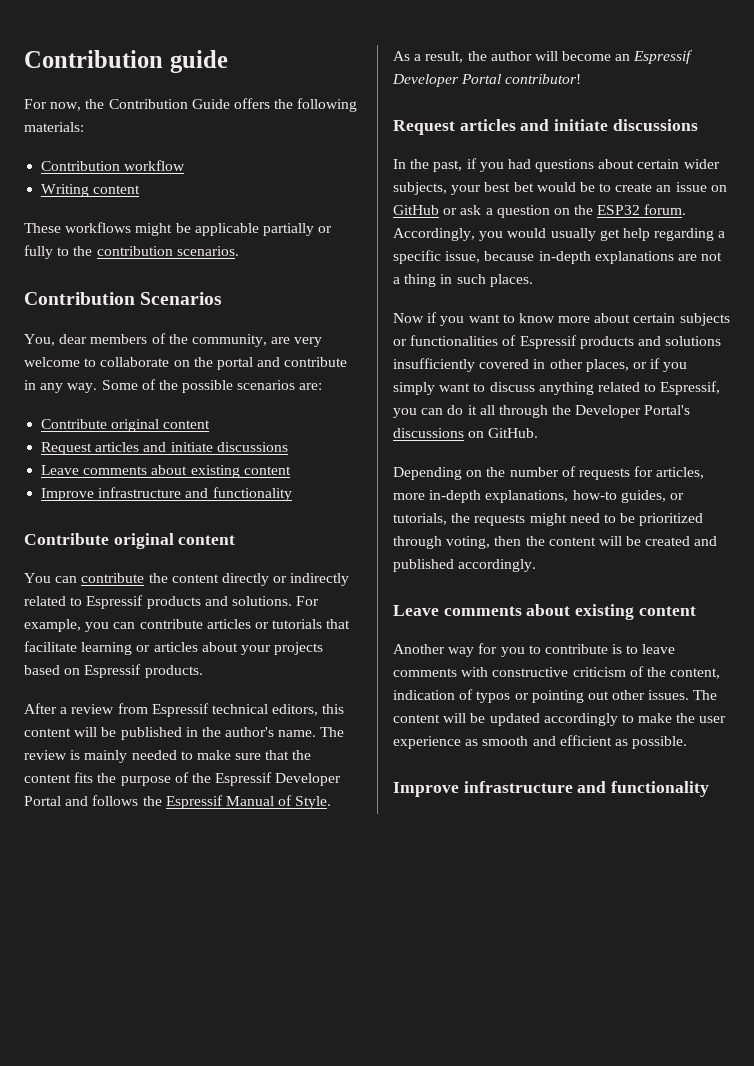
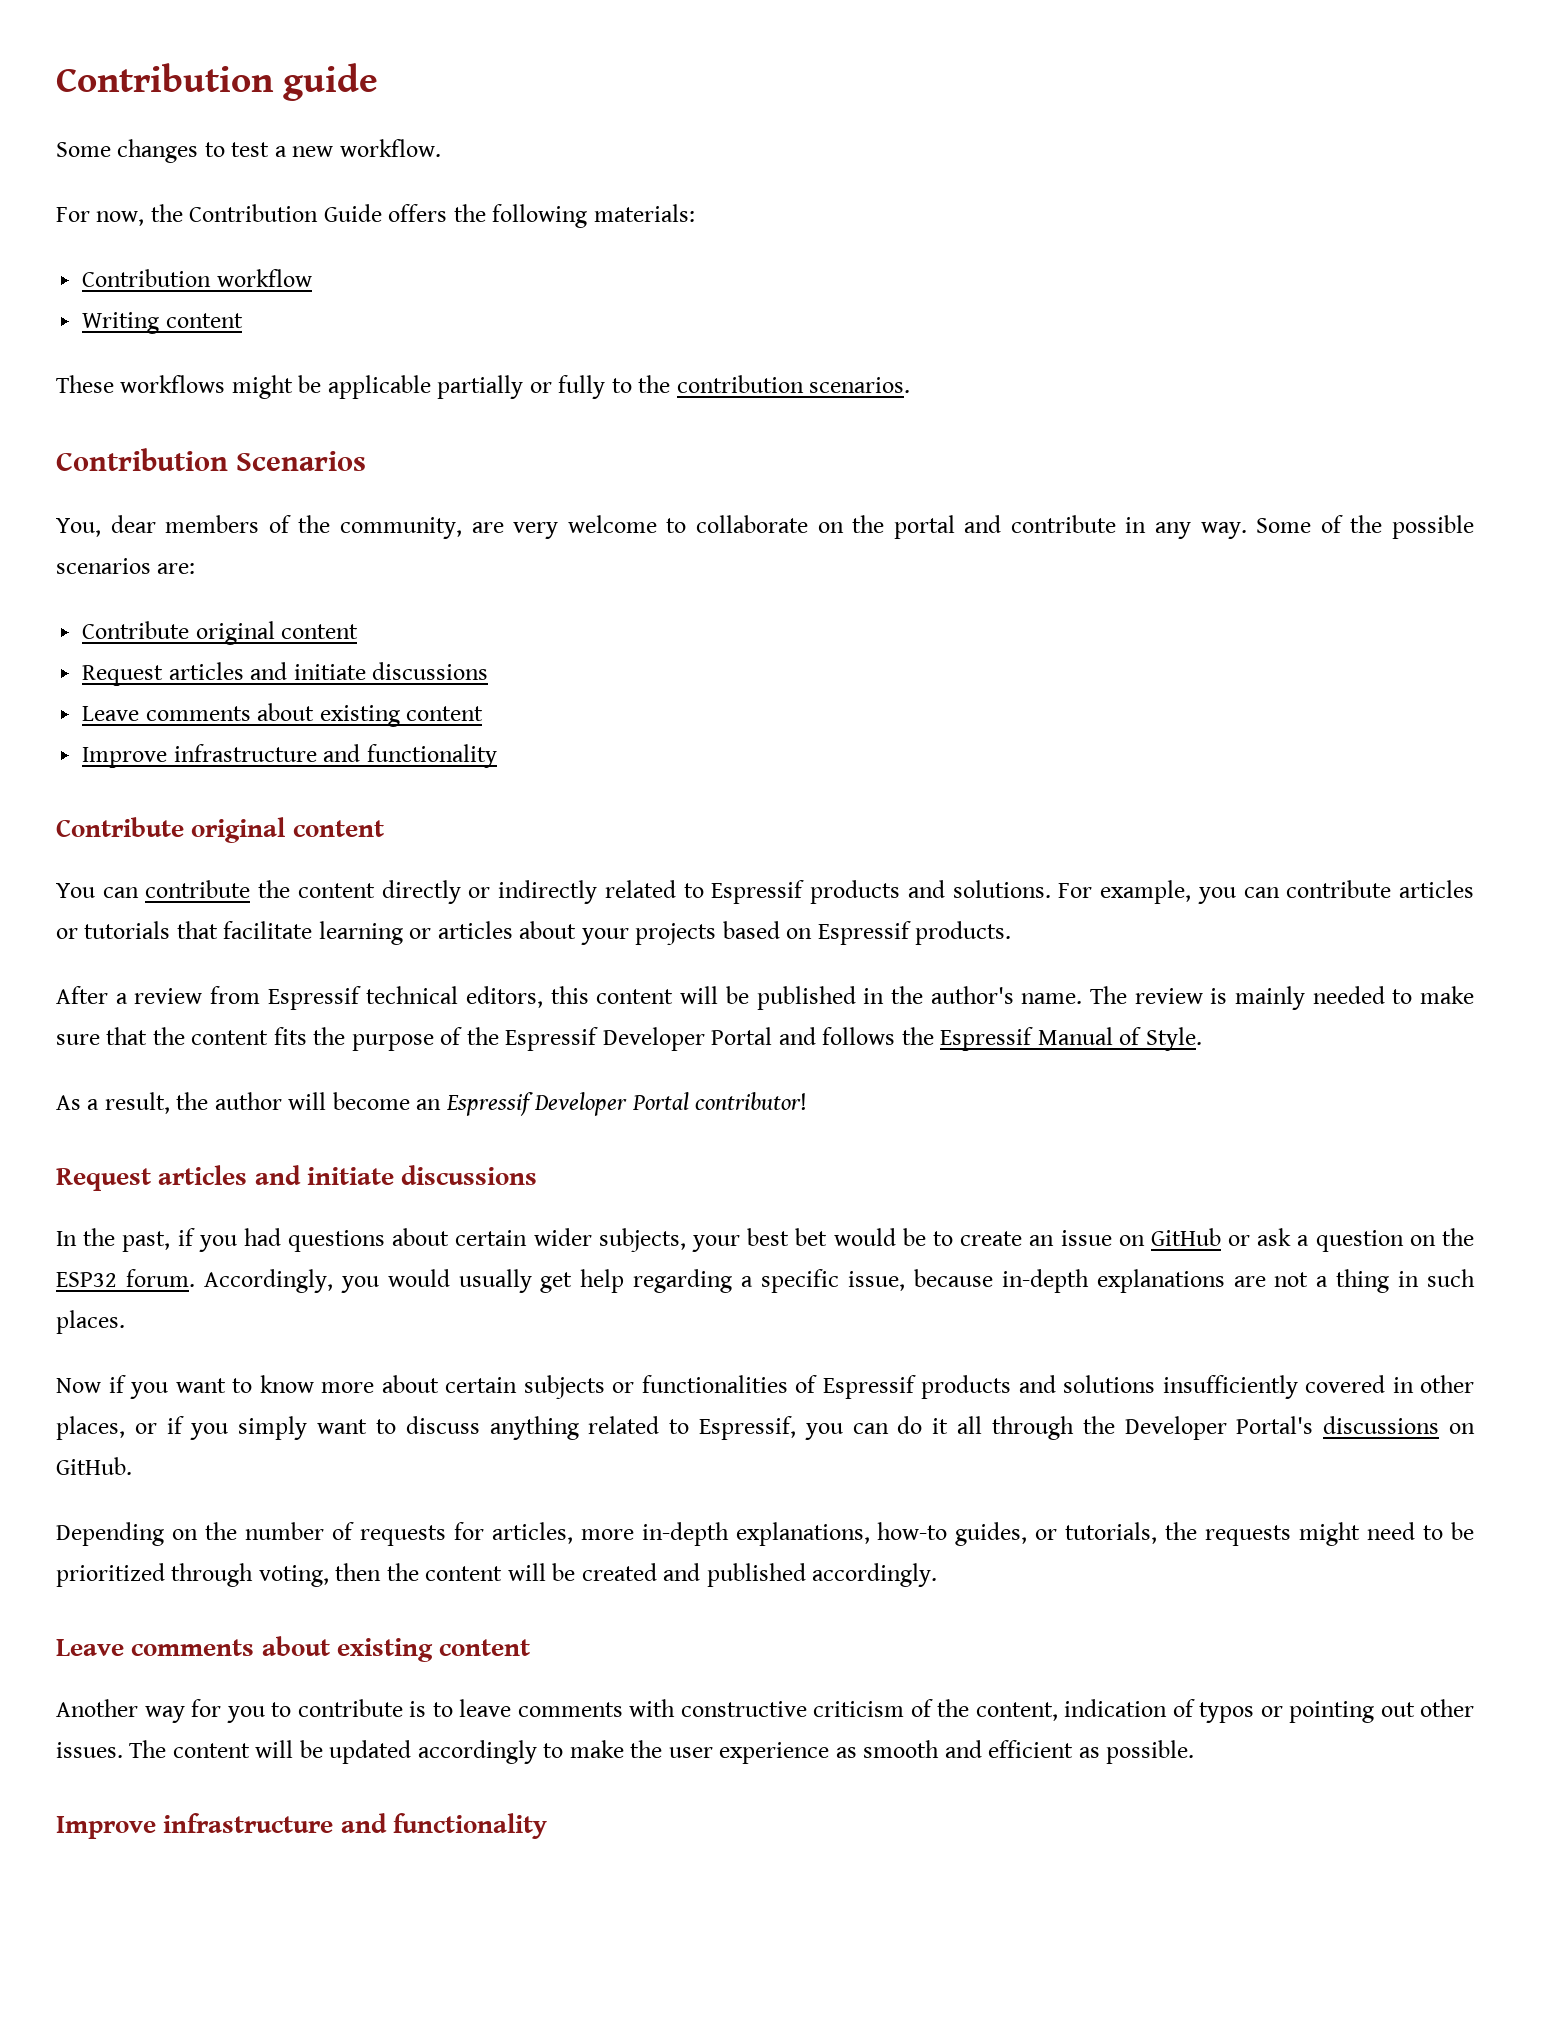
(228, 61) none -> [56,139,441,163] // Some changes to test a new workflow.

